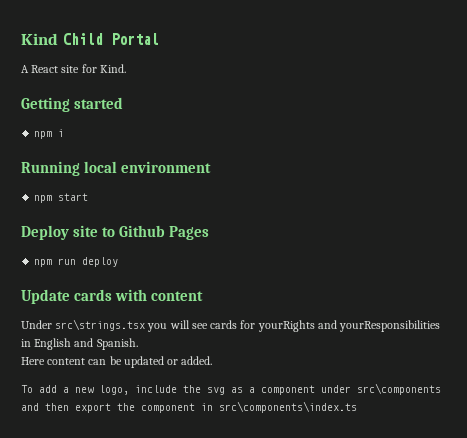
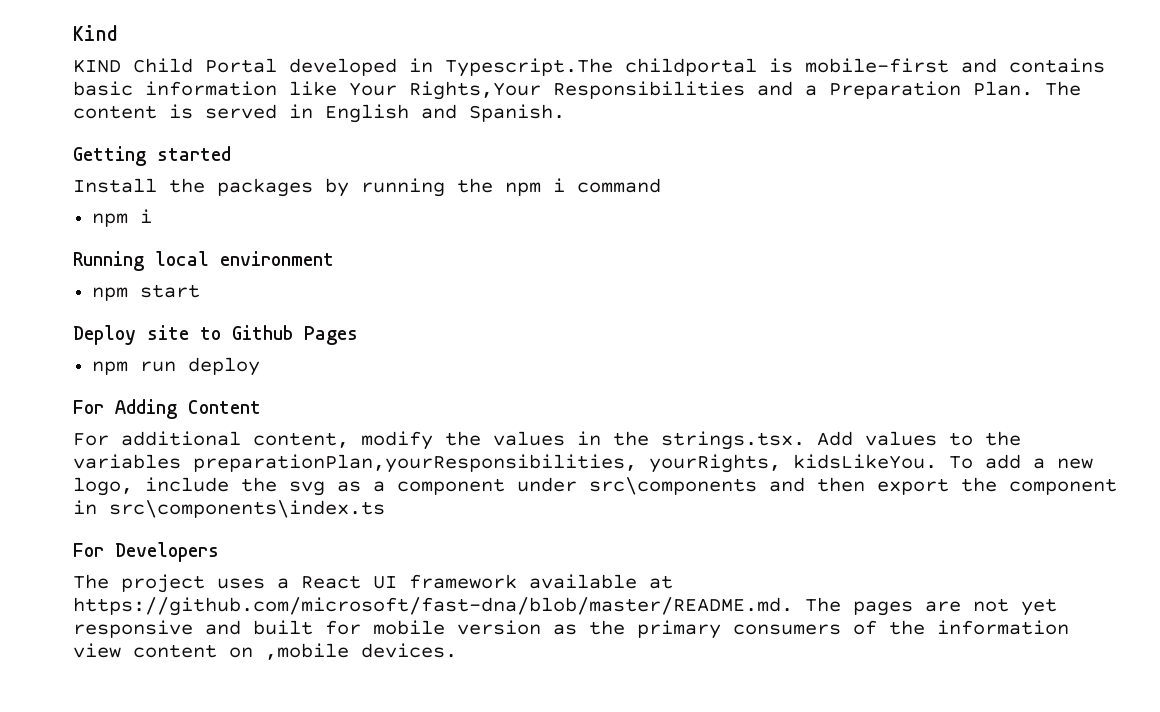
(58, 39) none -> [73,59,121,73] // KIND
[21,64,126,73] [21,97,124,112] // A React site for Kind. // Getting started -> [289,58,1105,77] [73,81,1081,100] [73,104,565,123] [73,146,231,166] [73,178,661,197] developed in Typescript.The childportal is mobile-first and contains basic information like Your Rights,Your Responsibilities and a Preparation Plan. The content is served in English and Spanish. // Getting started // Install the packages by running the npm i command
[21,289,204,304] [21,319,441,332] [21,338,138,350] [21,356,213,368] Update cards with content // Under src\strings.tsx you will see cards for yourRights and yourResponsibilities in English and Spanish. // Here content can be updated or added. // -> [73,399,261,419] [73,431,1021,450] [73,454,937,473] For Adding Content // For additional content, modify the values in the strings.tsx. Add values to the variables preparationPlan,yourResponsibilities, yourRights, kidsLikeYou.
(357, 407) none -> [73,542,219,562] [73,574,673,593] [73,597,1057,616] [73,620,1069,639] [73,643,457,660] // For Developers // The project uses a React UI framework available at https://github.com/microsoft/fast-dna/blob/master/README.md. The pages are not yet responsive and built for mobile version as the primary consumers of the information view content on ,mobile devices.

